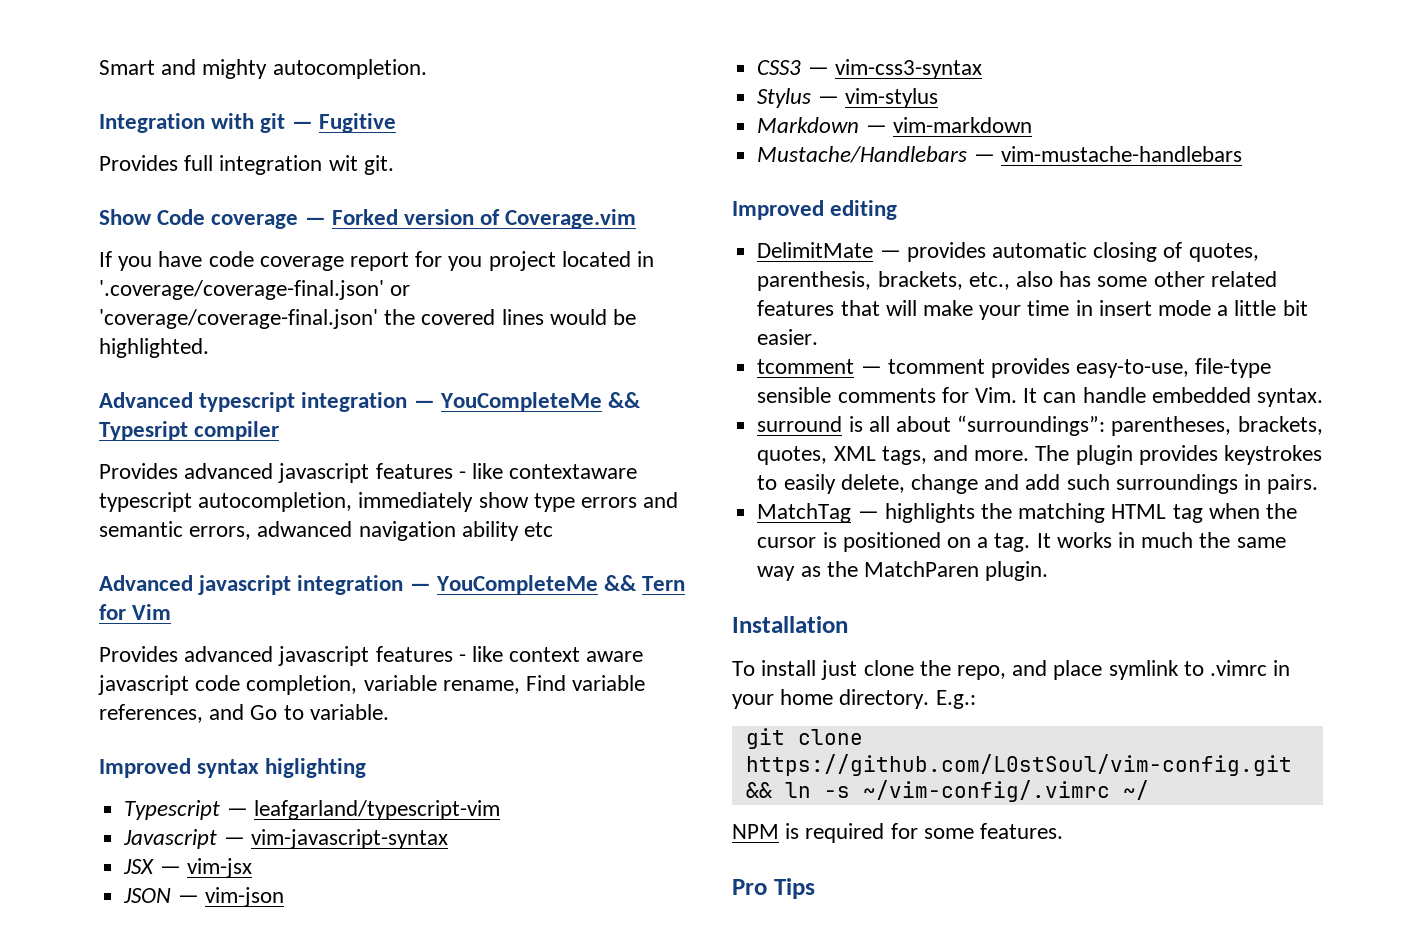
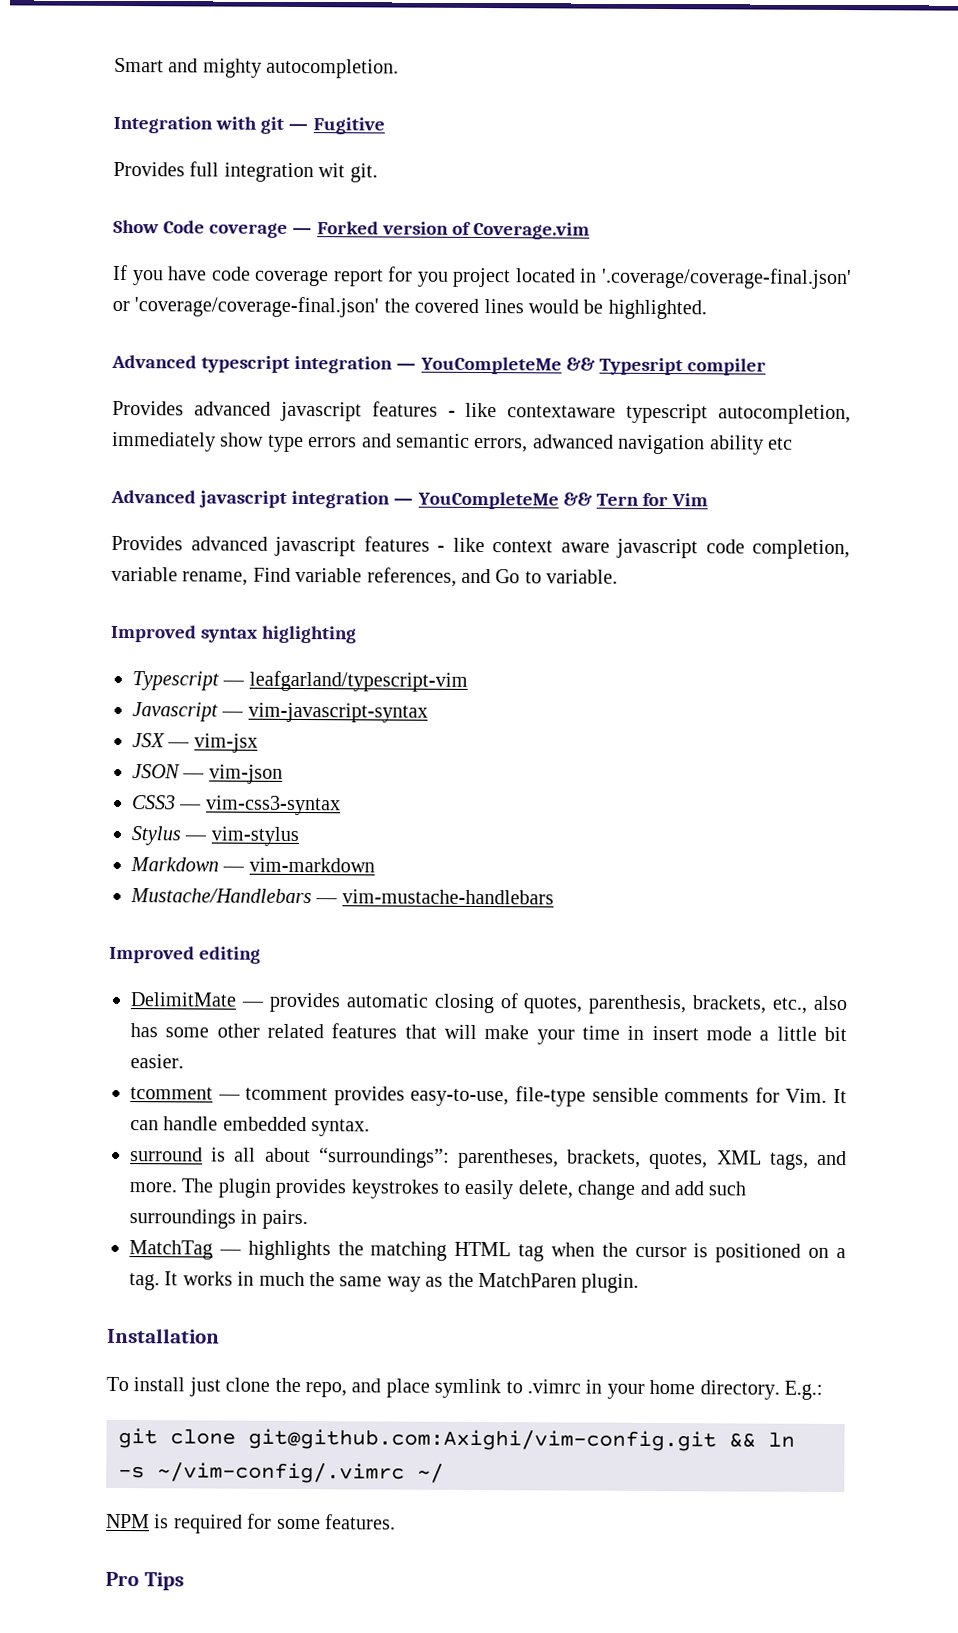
[745,754,1292,776] https://github.com/L0stSoul/vim-config.git -> [248,1428,717,1452] git@github.com:Axighi/vim-config.git

